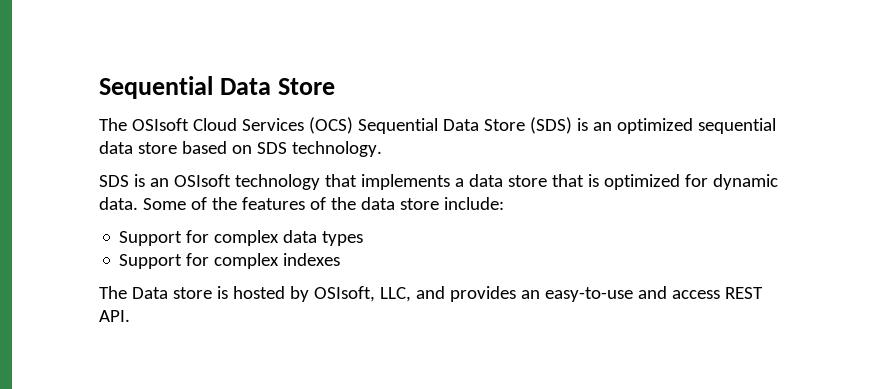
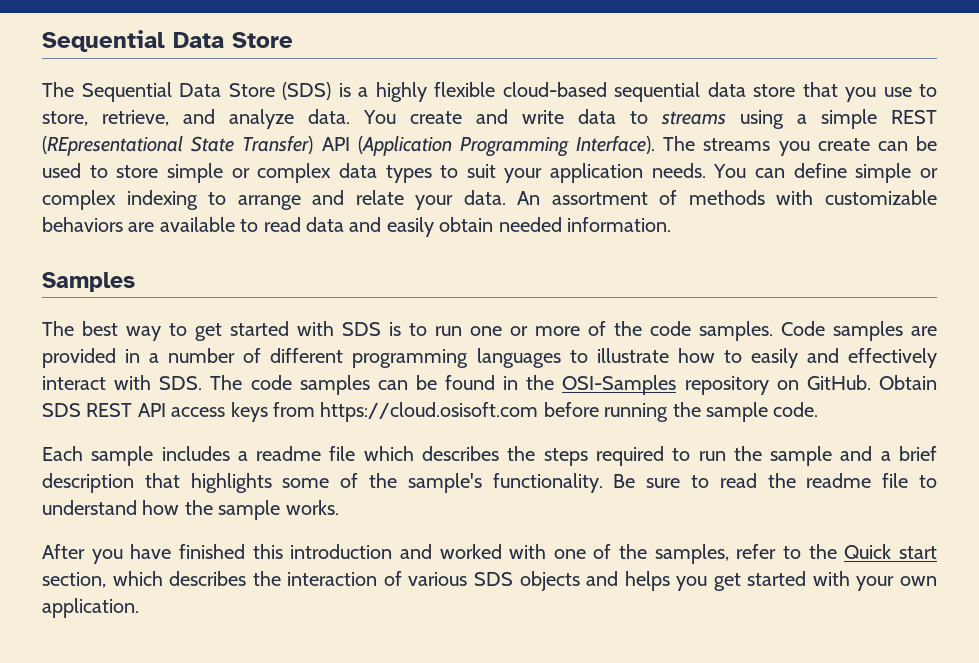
[131,117,353,134] OSIsoft Cloud Services (OCS) -> (74, 89) none
[592,118,776,134] [99,141,382,157] [99,174,778,190] [99,197,504,210] [119,230,364,246] [119,253,341,269] [99,286,763,302] [99,310,130,322] an optimized sequential data store based on SDS technology. // SDS is an OSIsoft technology that implements a data store that is optimized for dynamic data. Some of the features of the data store include: // Support for complex data types // Support for complex indexes // The Data store is hosted by OSIsoft, LLC, and provides an easy-to-use and access REST API. -> [358,82,937,102] [42,109,937,129] [42,136,937,157] [42,163,938,183] [42,190,938,210] [42,217,671,237] [42,272,135,292] [42,321,937,341] [42,348,937,368] [42,375,937,395] [42,402,819,422] [42,446,937,466] [42,473,937,493] [42,500,339,520] [42,544,937,564] [42,571,937,591] [42,598,139,618] a highly flexible cloud-based sequential data store that you use to store, retrieve, and analyze data. You create and write data to streams using a simple REST (REpresentational State Transfer) API (Application Programming Interface). The streams you create can be used to store simple or complex data types to suit your application needs. You can define simple or complex indexing to arrange and relate your data. An assortment of methods with customizable behaviors are available to read data and easily obtain needed information. // Samples // The best way to get started with SDS is to run one or more of the code samples. Code samples are provided in a number of different programming languages to illustrate how to easily and effectively interact with SDS. The code samples can be found in the OSI-Samples repository on GitHub. Obtain SDS REST API access keys from https://cloud.osisoft.com before running the sample code. // Each sample includes a readme file which describes the steps required to run the sample and a brief description that highlights some of the sample's functionality. Be sure to read the readme file to understand how the sample works. // After you have finished this introduction and worked with one of the samples, refer to the Quick start section, which describes the interaction of various SDS objects and helps you get started with your own application.

